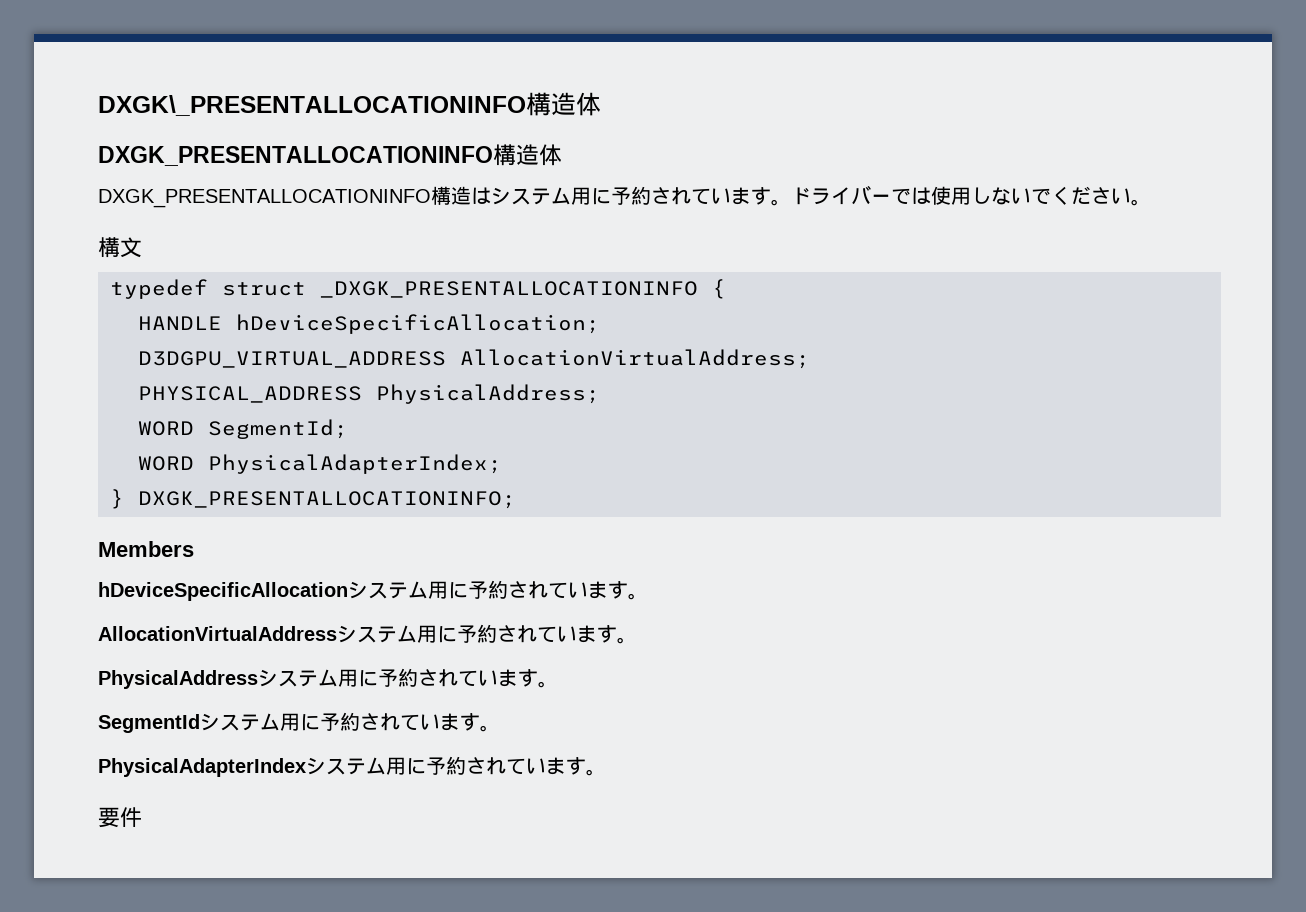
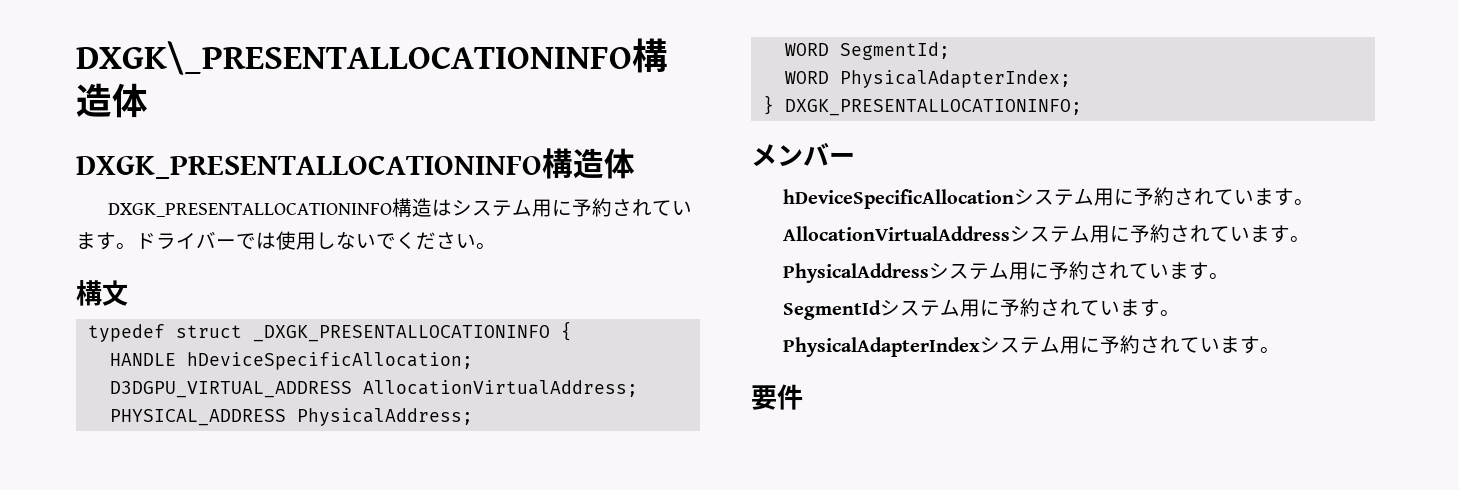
[98,541,194,557] Members -> [751,143,855,166] メンバー

